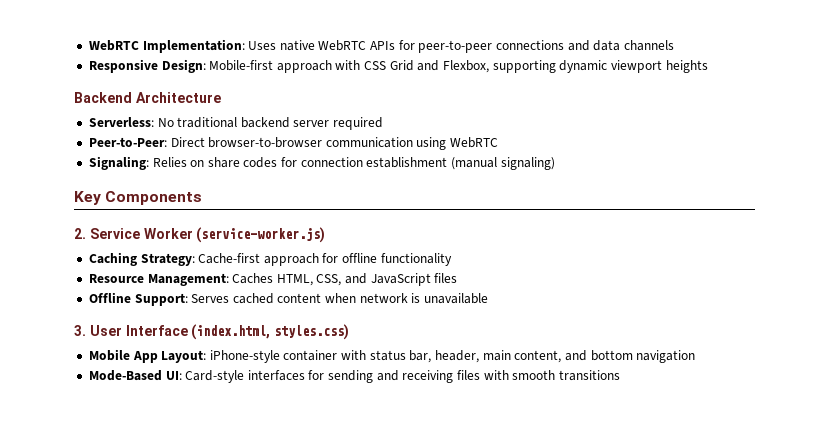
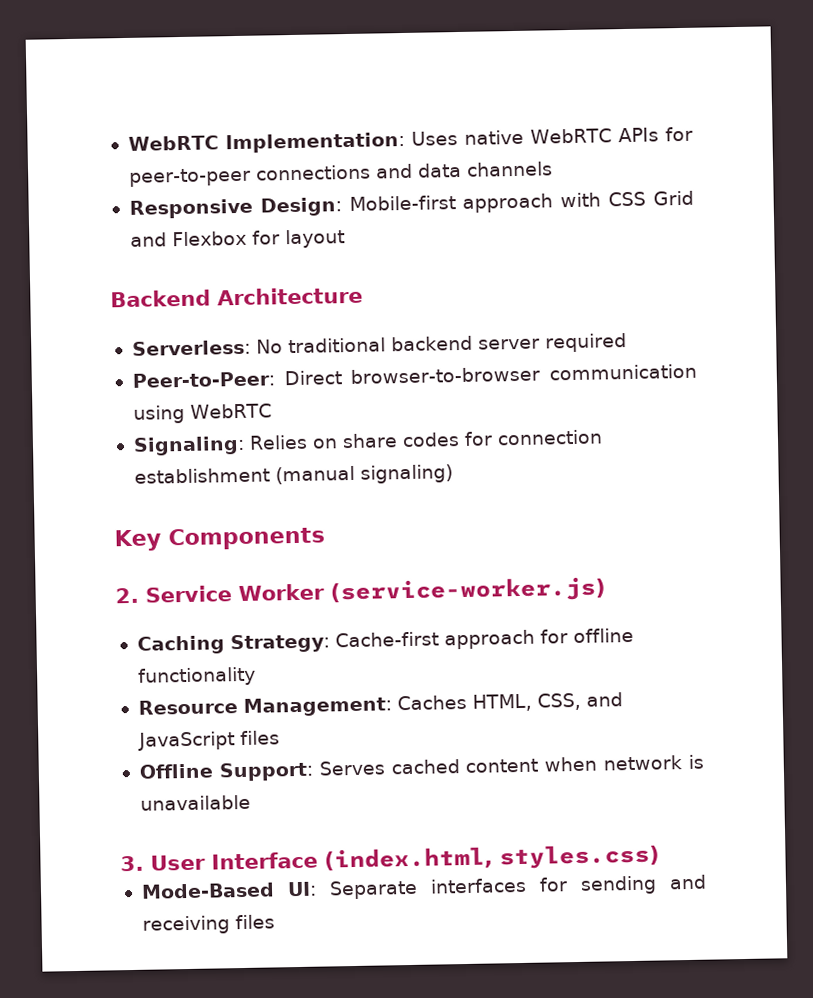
[443,60,708,73] Flexbox, supporting dynamic viewport heights -> [171,229,345,249] Flexbox for layout
[88,349,696,363] // Mobile App Layout: iPhone-style container with status bar, header, main content, and bottom navigation -> (660, 856) none
[185,370,245,383] Card-style -> [328,879,418,900] Separate
[483,370,620,381] with smooth transitions -> (275, 922) none

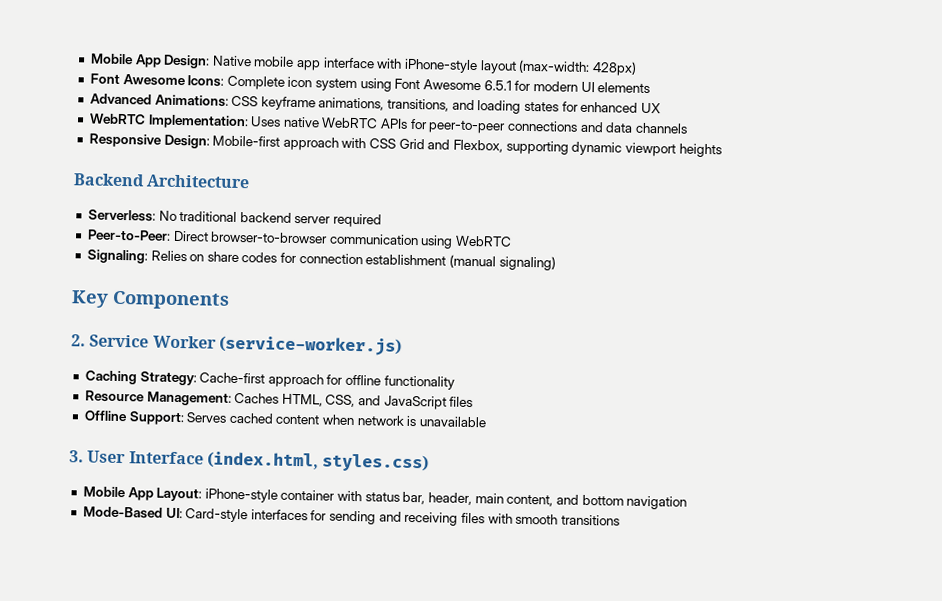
(127, 143) none -> [89,53,637,76] [89,73,651,94] [89,93,661,114] Mobile App Design: Native mobile app interface with iPhone-style layout (max-width: 428px) // Font Awesome Icons: Complete icon system using Font Awesome 6.5.1 for modern UI elements // Advanced Animations: CSS keyframe animations, transitions, and loading states for enhanced UX //
[171,229,345,249] Flexbox for layout -> [453,139,722,158] Flexbox, supporting dynamic viewport heights
(660, 856) none -> [82,486,688,510] // Mobile App Layout: iPhone-style container with status bar, header, main content, and bottom navigation
[328,879,418,900] Separate -> [185,508,249,523] Card-style
(275, 922) none -> [487,513,620,526] with smooth transitions

